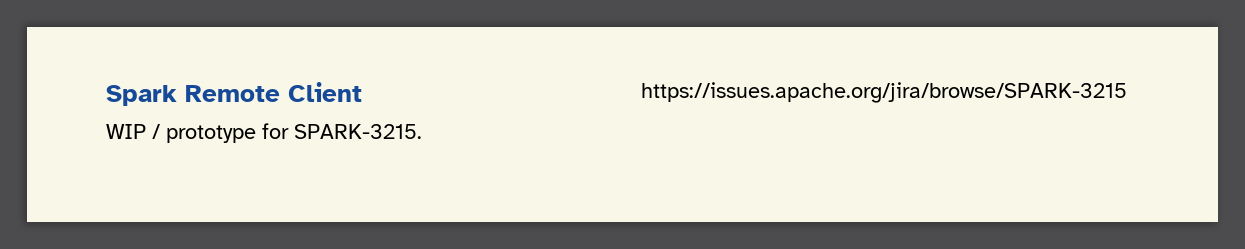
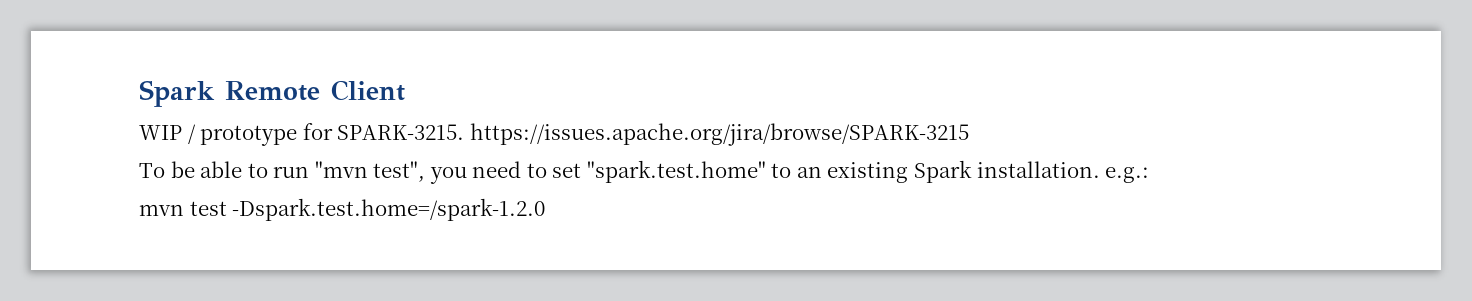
(1127, 92) none -> [139,160,1150,184] [139,198,546,221] // To be able to run "mvn test", you need to set "spark.test.home" to an existing Spark installation. e.g.: // mvn test -Dspark.test.home=/spark-1.2.0

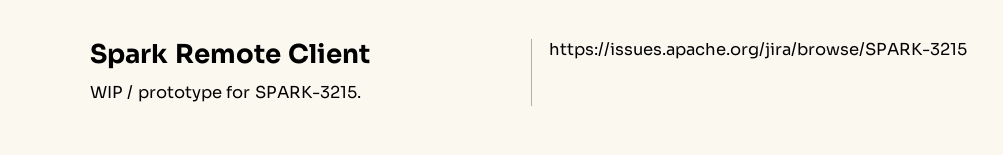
[139,160,1150,184] [139,198,546,221] // To be able to run "mvn test", you need to set "spark.test.home" to an existing Spark installation. e.g.: // mvn test -Dspark.test.home=/spark-1.2.0 -> (967, 50) none

